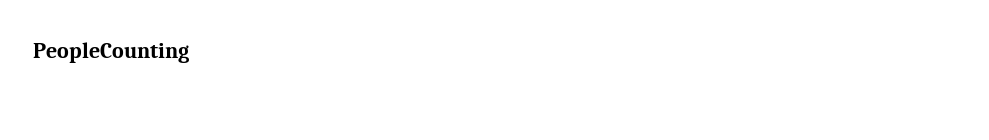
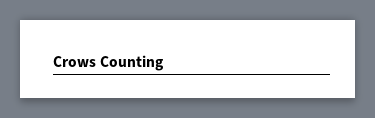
[33,42,189,63] PeopleCounting -> [53,55,165,71] Crows Counting

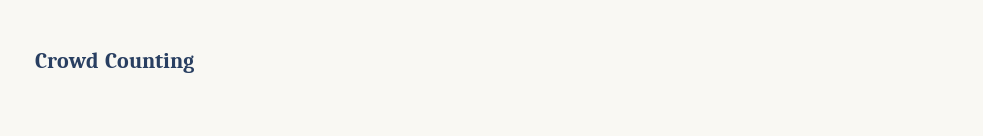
[53,56,96,67] Crows -> [35,52,99,68] Crowd

